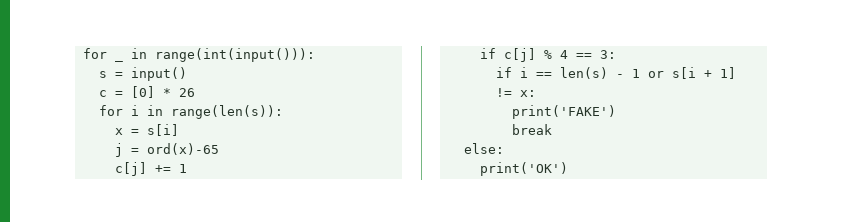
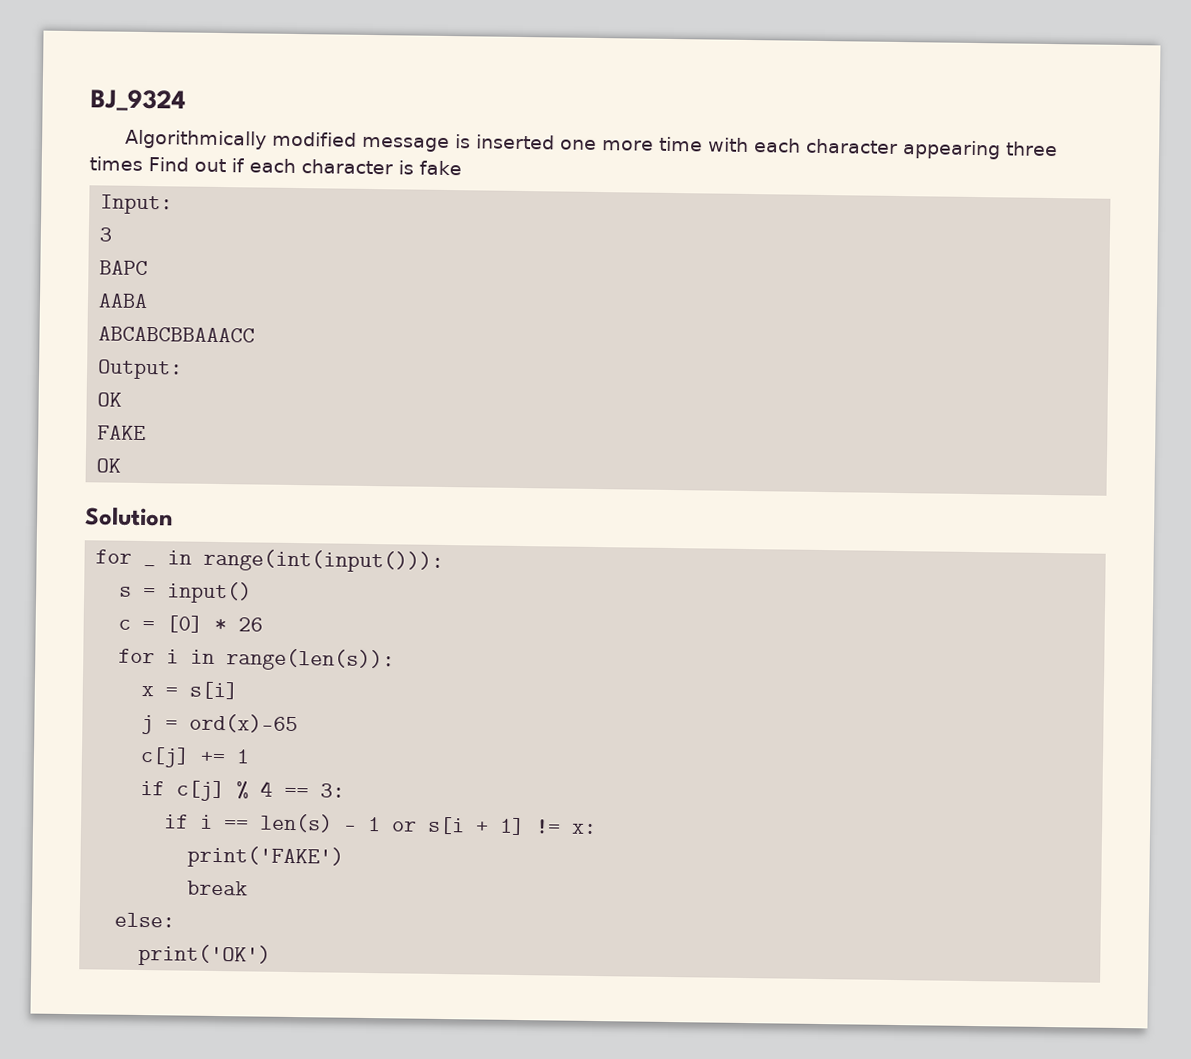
(83, 53) none -> [90,89,186,112] [124,129,1058,160] [89,156,462,176] [100,194,174,215] [99,227,113,242] [99,260,149,276] [98,293,149,309] [98,326,256,343] [97,359,184,380] [97,392,123,407] [97,425,147,441] [96,458,122,473] [85,507,173,527] BJ_9324 // Algorithmically modified message is inserted one more time with each character appearing three times Find out if each character is fake // Input: // 3 // BAPC // AABA // ABCABCBBAAACC // Output: // OK // FAKE // OK // Solution //

